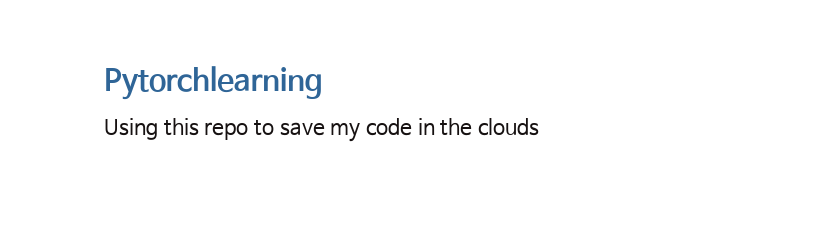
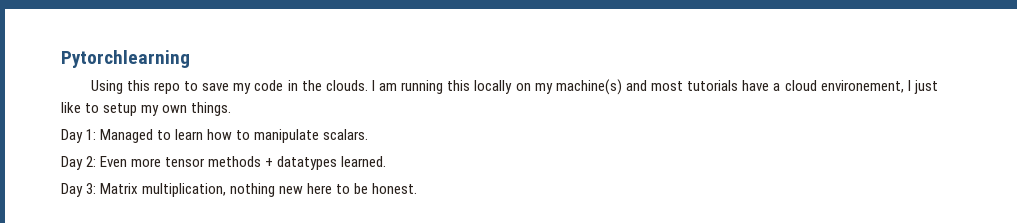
[478,118,540,136] clouds -> [325,79,939,95] [61,102,232,116] [61,129,369,143] [61,156,387,170] [61,183,418,197] clouds. I am running this locally on my machine(s) and most tutorials have a cloud environement, I just like to setup my own things. // Day 1: Managed to learn how to manipulate scalars. // Day 2: Even more tensor methods + datatypes learned. // Day 3: Matrix multiplication, nothing new here to be honest.

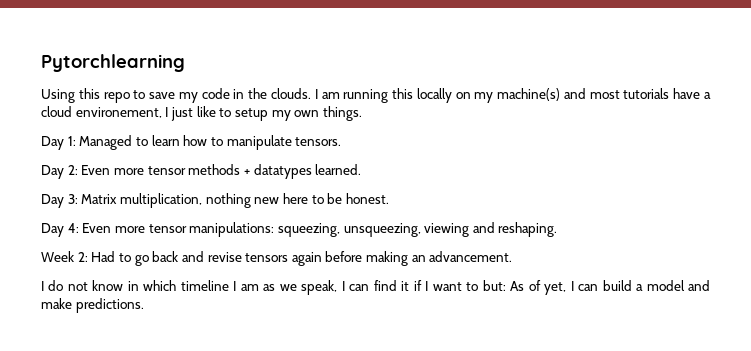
[323,129,369,140] scalars. -> [295,137,342,146] tensors.
(418, 188) none -> [41,222,558,237] [41,251,513,266] [41,280,710,295] [41,298,144,313] // Day 4: Even more tensor manipulations: squeezing, unsqueezing, viewing and reshaping. // Week 2: Had to go back and revise tensors again before making an advancement. // I do not know in which timeline I am as we speak, I can find it if I want to but: As of yet, I can build a model and make predictions.

